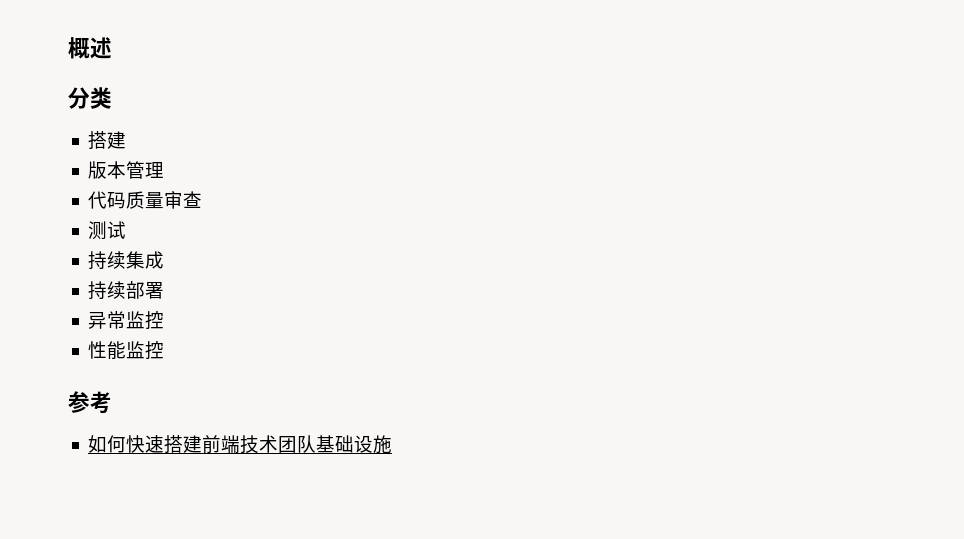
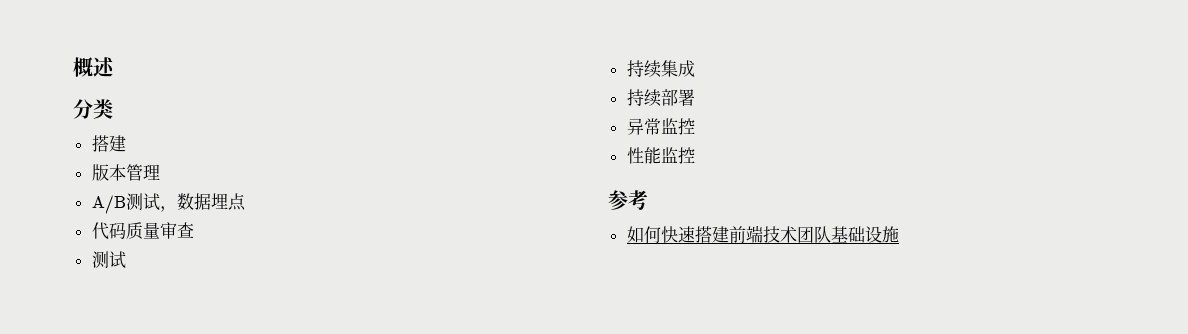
(165, 170) none -> [91,193,246,214] // A/B测试，数据埋点

